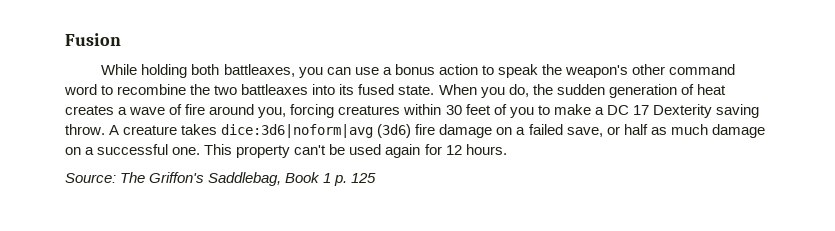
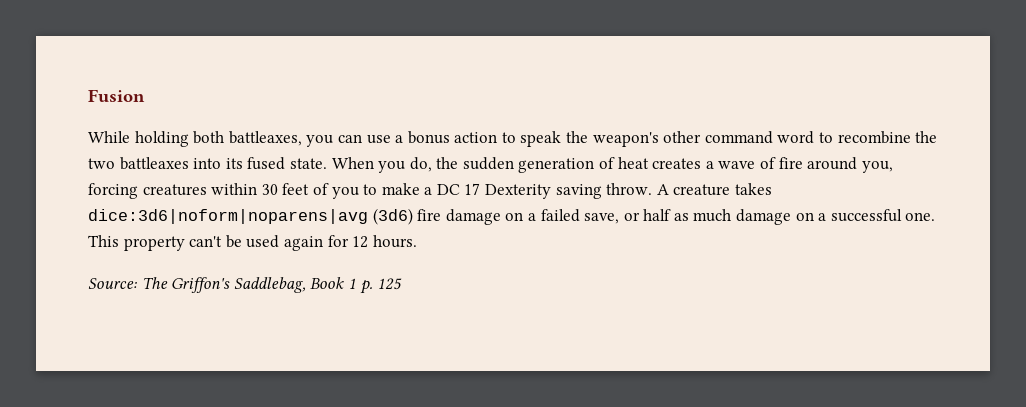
[221,124,374,138] dice:3d6|noform|avg -> [88,209,368,224] dice:3d6|noform|noparens|avg

